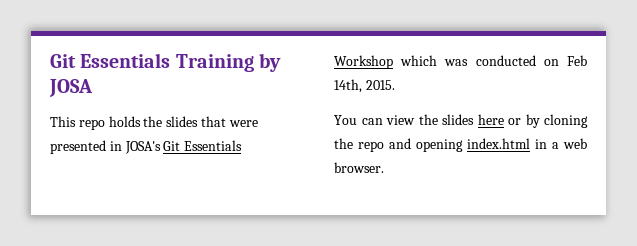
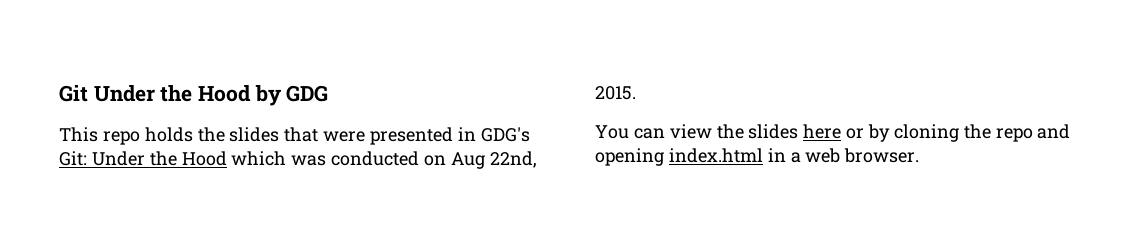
[50,53,281,72] [49,79,93,97] Git Essentials Training by JOSA -> [59,85,329,106] Git Under the Hood by GDG
[124,140,243,154] [334,55,393,69] JOSA's Git Essentials Workshop -> [480,127,530,142] [59,151,227,166] GDG's Git: Under the Hood
[567,55,587,66] [334,79,362,93] Feb 14th, -> [450,151,537,169] Aug 22nd,

